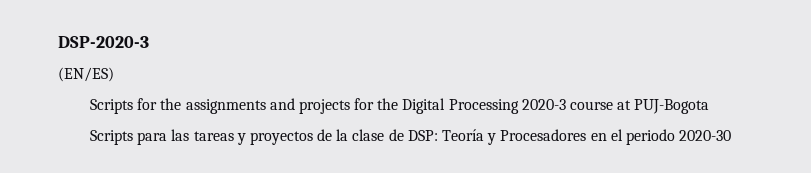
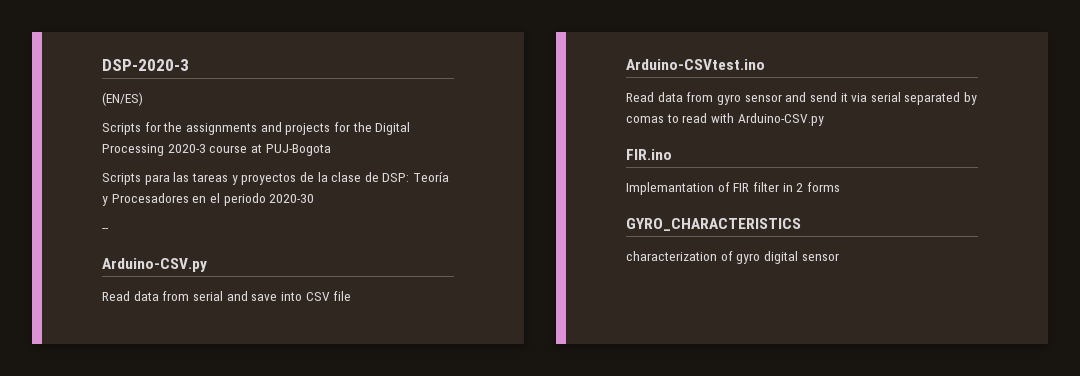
(732, 135) none -> [102,228,109,232] [102,258,207,272] [102,291,352,301] [626,59,765,70] [626,92,978,105] [626,113,824,126] [626,149,672,160] [626,182,840,195] [626,218,801,231] [626,251,839,264] // -- // Arduino-CSV.py // Read data from serial and save into CSV file // Arduino-CSVtest.ino // Read data from gyro sensor and send it via serial separated by comas to read with Arduino-CSV.py // FIR.ino // Implemantation of FIR filter in 2 forms // GYRO_CHARACTERISTICS // characterization of gyro digital sensor

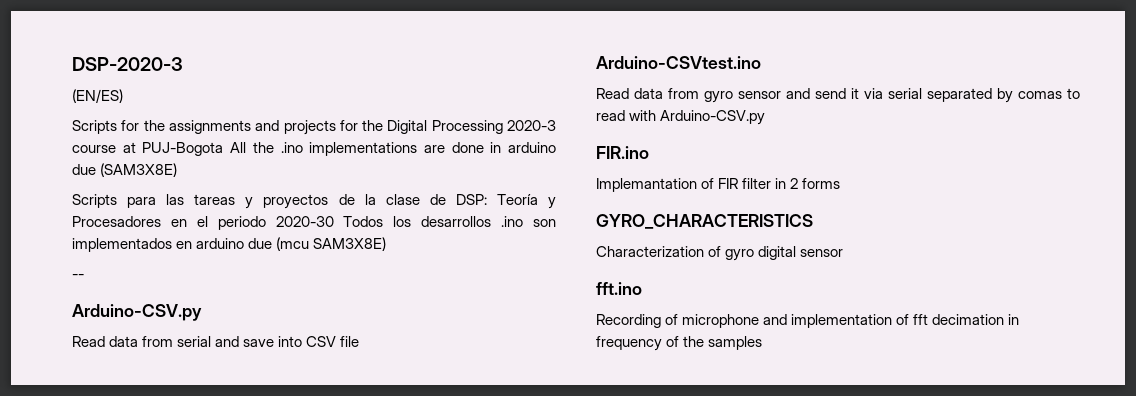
(331, 150) none -> [230,142,556,156] [72,163,178,177] All the .ino implementations are done in arduino due (SAM3X8E)
(315, 198) none -> [343,216,557,227] [72,237,387,252] Todos los desarrollos .ino son implementados en arduino due (mcu SAM3X8E)
[626,251,717,261] characterization -> [596,246,704,257] Characterization
(839, 257) none -> [596,282,642,295] [596,314,1020,328] [596,336,763,351] // fft.ino // Recording of microphone and implementation of fft decimation in frequency of the samples

